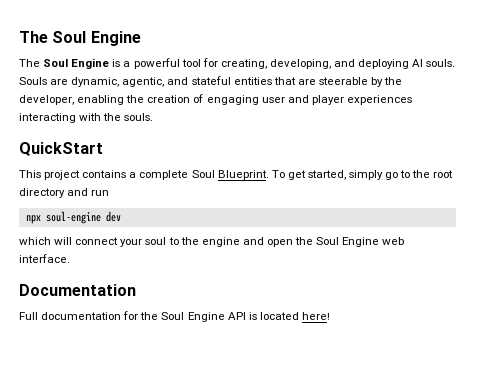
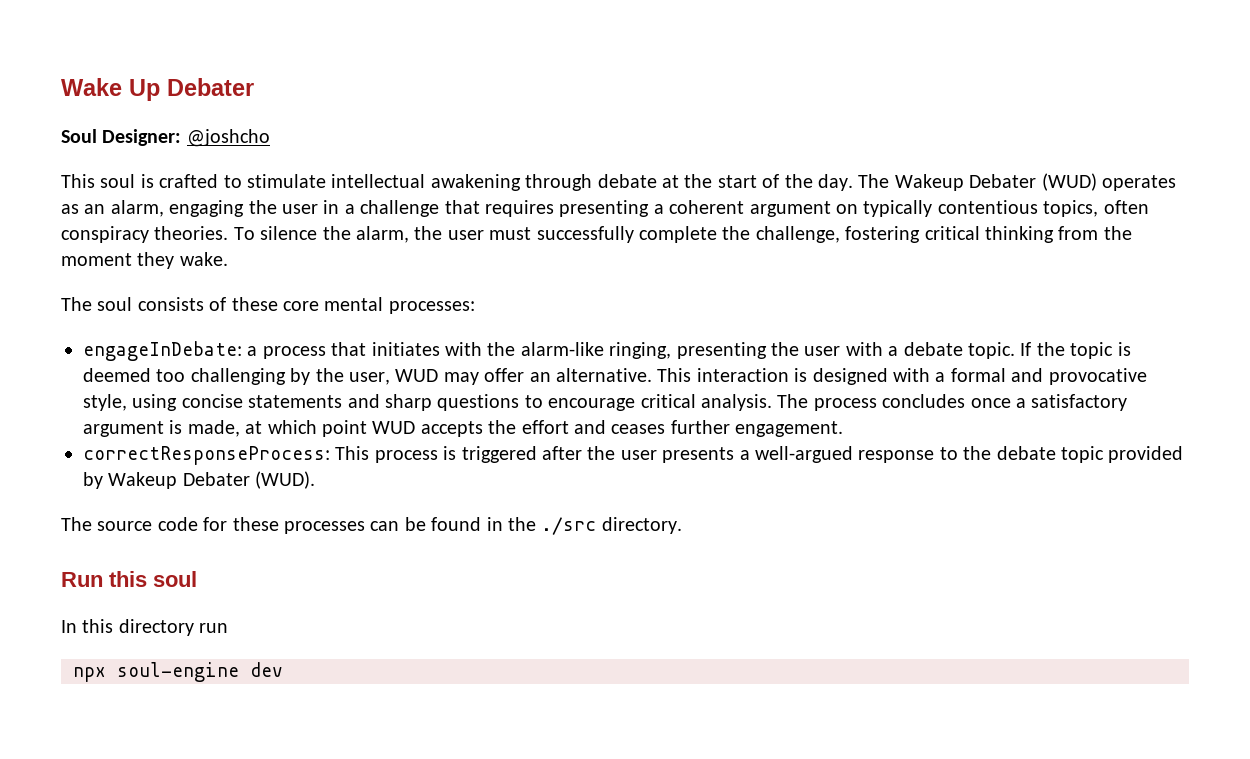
[19,31,141,46] [19,58,456,69] [19,76,403,87] [19,94,412,105] [19,113,154,123] [19,142,103,156] [19,170,454,180] [19,188,110,198] [25,211,121,224] [19,237,405,247] [19,254,70,263] [19,284,136,296] [19,311,330,322] The Soul Engine // The Soul Engine is a powerful tool for creating, developing, and deploying AI souls. Souls are dynamic, agentic, and stateful entities that are steerable by the developer, enabling the creation of engaging user and player experiences interacting with the souls. // QuickStart // This project contains a complete Soul Blueprint. To get started, simply go to the root directory and run // npx soul-engine dev // which will connect your soul to the engine and open the Soul Engine web interface. // Documentation // Full documentation for the Soul Engine API is located here! -> [61,78,254,101] [61,129,270,147] [61,173,1176,191] [61,200,1149,217] [61,226,1132,243] [61,252,228,269] [61,297,475,314] [83,341,1131,361] [83,368,1147,385] [83,394,1128,411] [83,420,844,437] [83,446,1184,465] [83,471,316,489] [61,517,682,535] [61,571,197,587] [61,619,229,636] [73,662,283,682] Wake Up Debater // Soul Designer: @joshcho // This soul is crafted to stimulate intellectual awakening through debate at the start of the day. The Wakeup Debater (WUD) operates as an alarm, engaging the user in a challenge that requires presenting a coherent argument on typically contentious topics, often conspiracy theories. To silence the alarm, the user must successfully complete the challenge, fostering critical thinking from the moment they wake. // The soul consists of these core mental processes: // engageInDebate: a process that initiates with the alarm-like ringing, presenting the user with a debate topic. If the topic is deemed too challenging by the user, WUD may offer an alternative. This interaction is designed with a formal and provocative style, using concise statements and sharp questions to encourage critical analysis. The process concludes once a satisfactory argument is made, at which point WUD accepts the effort and ceases further engagement. // correctResponseProcess: This process is triggered after the user presents a well-argued response to the debate topic provided by Wakeup Debater (WUD). // The source code for these processes can be found in the ./src directory. // Run this soul // In this directory run // npx soul-engine dev

